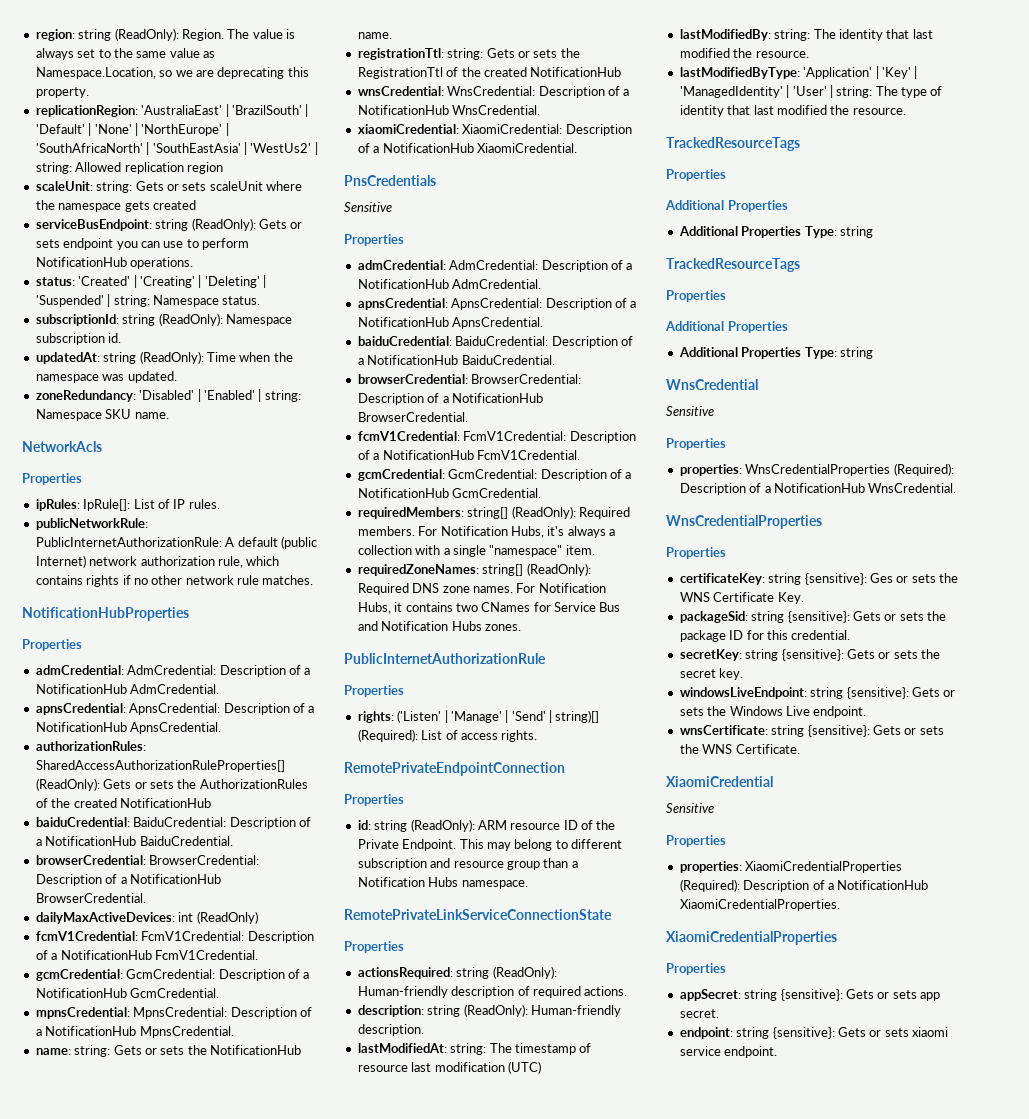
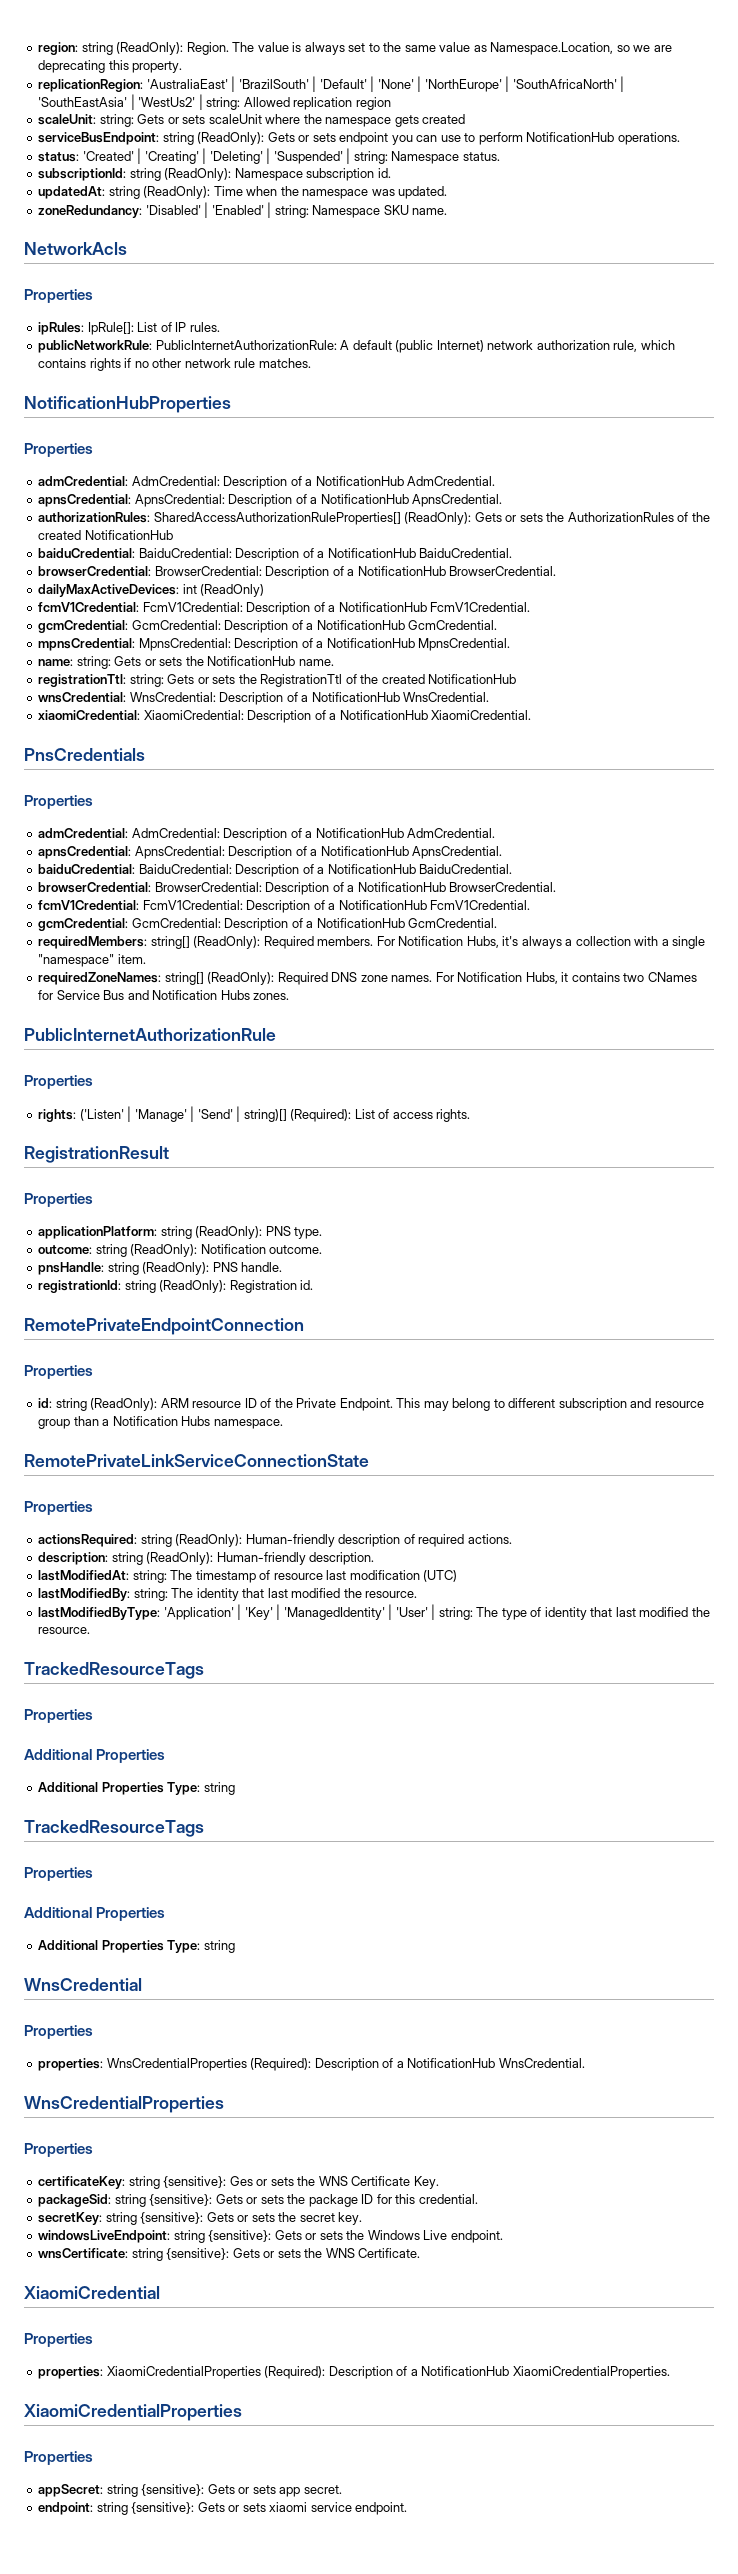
[344,202,392,212] // Sensitive -> (145, 754) none
(538, 736) none -> [24,1146,169,1163] [24,1193,93,1207] [38,1226,323,1239] [38,1244,323,1257] [38,1262,283,1275] [38,1280,314,1293] // RegistrationResult // Properties // applicationPlatform: string (ReadOnly): PNS type. // outcome: string (ReadOnly): Notification outcome. // pnsHandle: string (ReadOnly): PNS handle. // registrationId: string (ReadOnly): Registration id.
[666,406,714,416] // Sensitive -> (142, 1984) none
[666,803,714,813] // Sensitive -> (160, 2292) none

